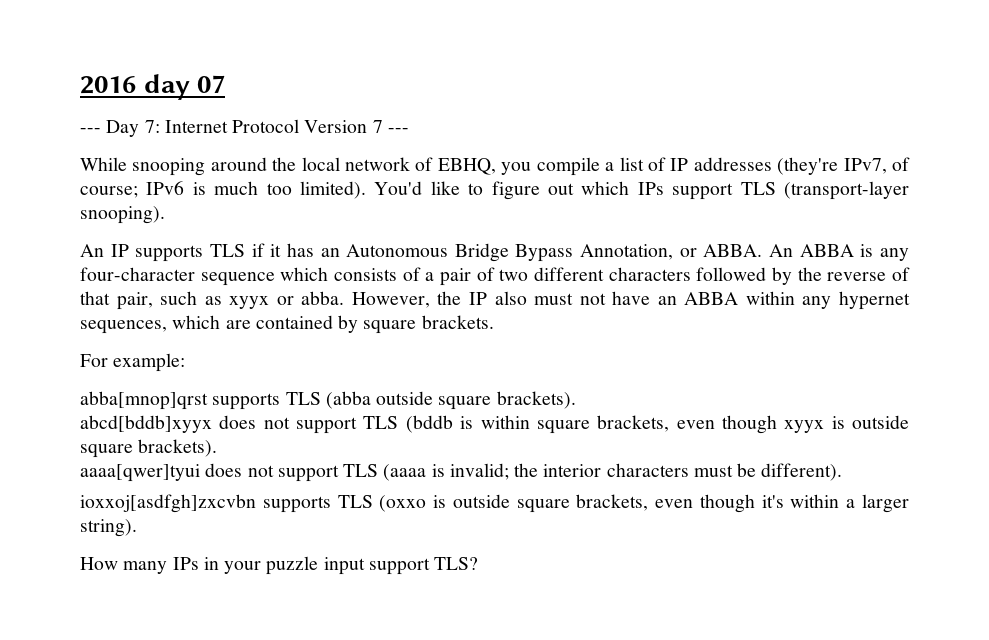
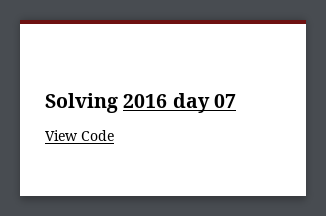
(80, 85) none -> [45,93,118,113] Solving
[80,119,409,137] [80,157,910,176] [80,181,909,200] [80,206,165,224] [80,243,909,262] [80,267,910,286] [80,291,910,310] [80,315,494,334] [80,353,186,372] [80,391,576,410] [80,415,909,434] [80,439,218,458] [80,463,843,482] [80,494,909,513] [80,519,137,537] [80,556,479,575] --- Day 7: Internet Protocol Version 7 --- // While snooping around the local network of EBHQ, you compile a list of IP addresses (they're IPv7, of course; IPv6 is much too limited). You'd like to figure out which IPs support TLS (transport-layer snooping). // An IP supports TLS if it has an Autonomous Bridge Bypass Annotation, or ABBA. An ABBA is any four-character sequence which consists of a pair of two different characters followed by the reverse of that pair, such as xyyx or abba. However, the IP also must not have an ABBA within any hypernet sequences, which are contained by square brackets. // For example: // abba[mnop]qrst supports TLS (abba outside square brackets). // abcd[bddb]xyyx does not support TLS (bddb is within square brackets, even though xyyx is outside square brackets). // aaaa[qwer]tyui does not support TLS (aaaa is invalid; the interior characters must be different). // ioxxoj[asdfgh]zxcvbn supports TLS (oxxo is outside square brackets, even though it's within a larger string). // How many IPs in your puzzle input support TLS? -> [45,130,114,141] View Code

